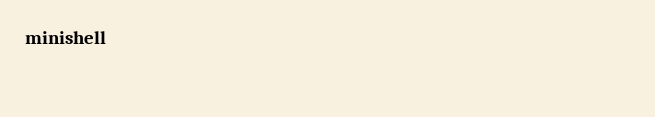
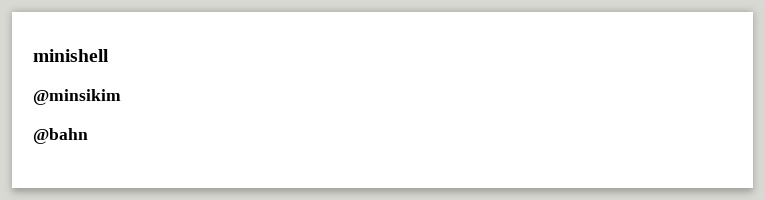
(106, 37) none -> [33,89,121,105] [33,128,88,144] // @minsikim // @bahn

